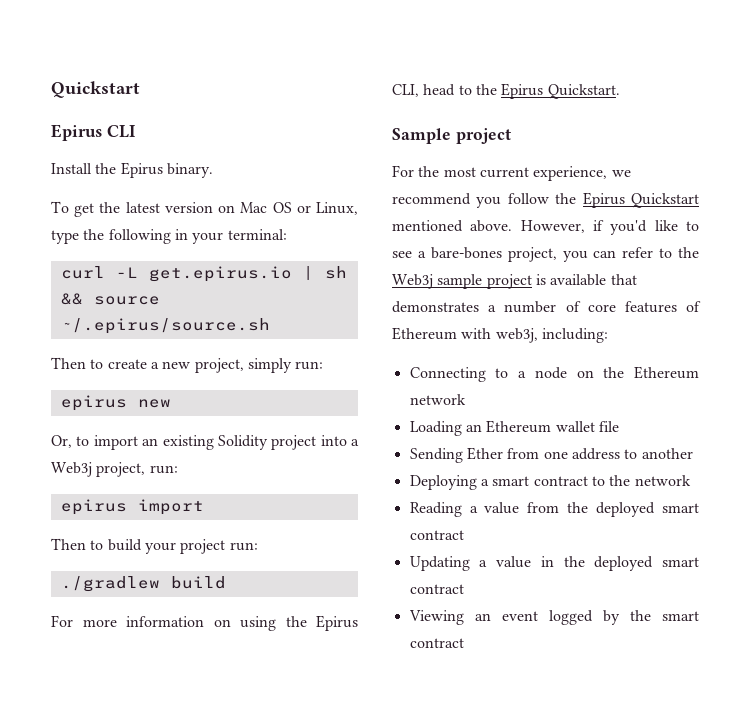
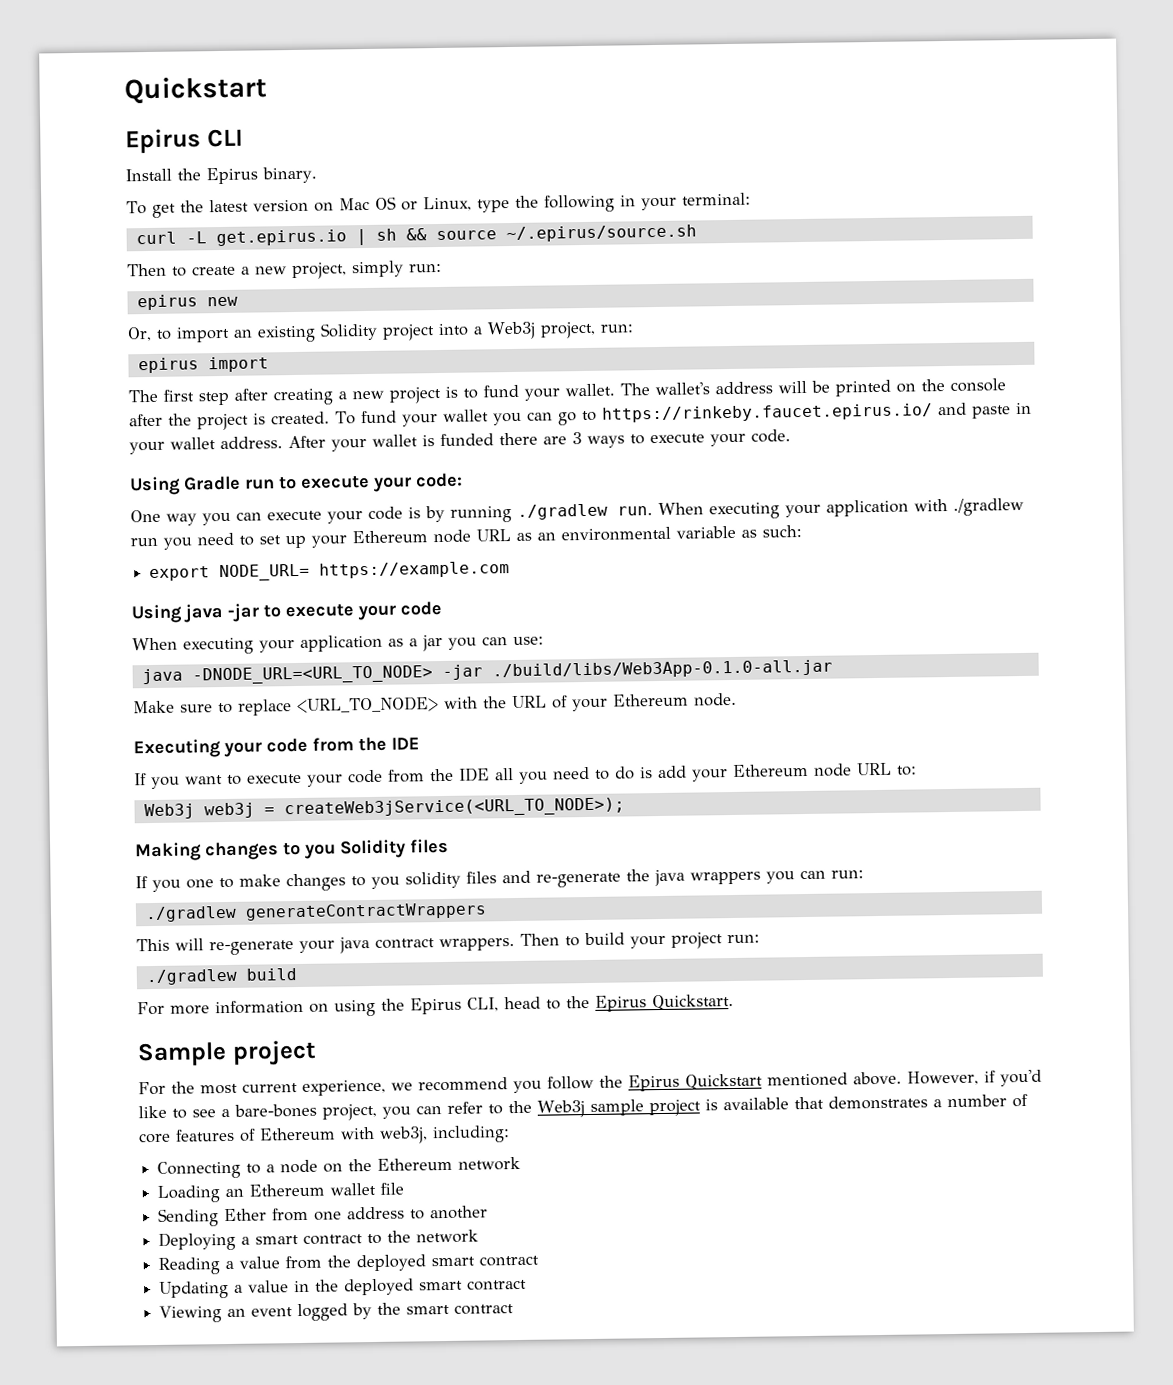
(204, 507) none -> [128,378,1006,406] [129,402,1032,431] [129,429,791,455] [129,472,463,496] [130,497,1024,526] [130,525,802,550] [149,561,511,582] [131,600,442,624] [132,634,544,655] [141,659,833,685] [133,692,737,716] [133,736,420,759] [134,762,917,790] [143,797,625,820] [135,838,449,862] [135,869,864,892] [144,902,487,923] [136,937,515,956] The first step after creating a new project is to fund your wallet. The wallet's address will be printed on the console after the project is created. To fund your wallet you can go to https://rinkeby.faucet.epirus.io/ and paste in your wallet address. After your wallet is funded there are 3 ways to execute your code. // Using Gradle run to execute your code: // One way you can execute your code is by running ./gradlew run. When executing your application with ./gradlew run you need to set up your Ethereum node URL as an environmental variable as such: // export NODE_URL= https://example.com // Using java -jar to execute your code // When executing your application as a jar you can use: // java -DNODE_URL=<URL_TO_NODE> -jar ./build/libs/Web3App-0.1.0-all.jar // Make sure to replace <URL_TO_NODE> with the URL of your Ethereum node. // Executing your code from the IDE // If you want to execute your code from the IDE all you need to do is add your Ethereum node URL to: // Web3j web3j = createWeb3jService(<URL_TO_NODE>); // Making changes to you Solidity files // If you one to make changes to you solidity files and re-generate the java wrappers you can run: // ./gradlew generateContractWrappers // This will re-generate your java contract wrappers.

